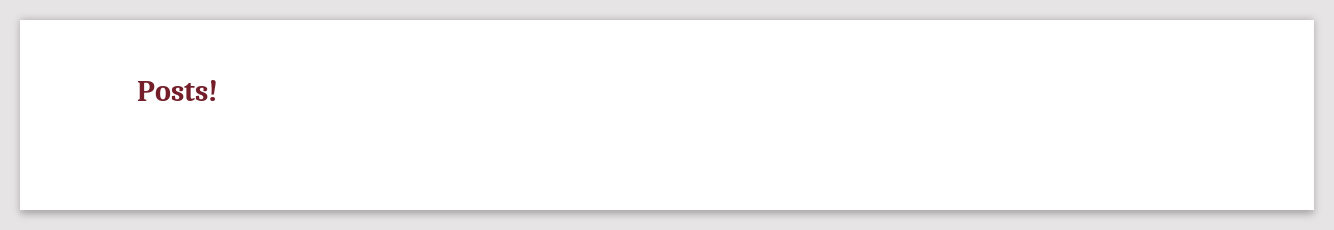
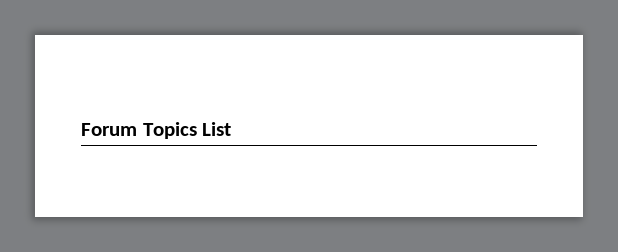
[137,80,218,101] Posts! -> [81,122,232,139] Forum Topics List

